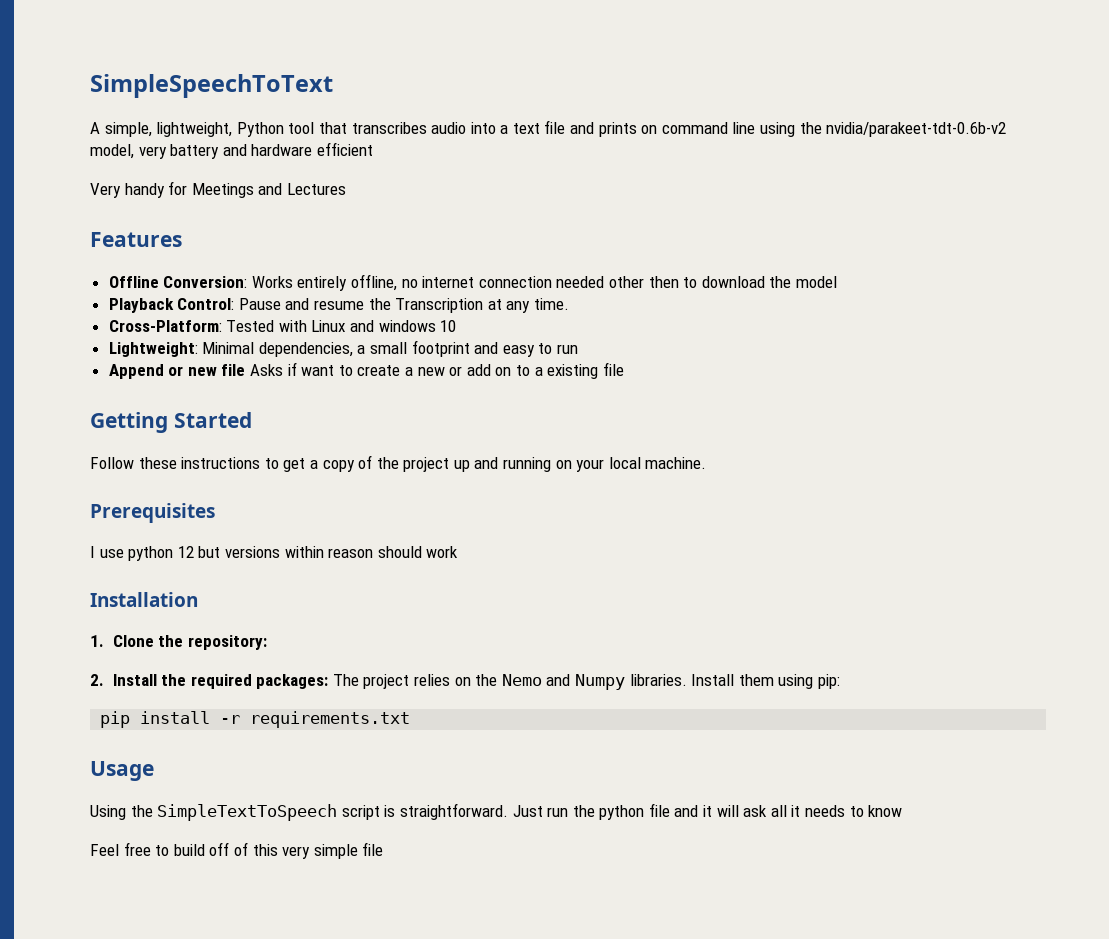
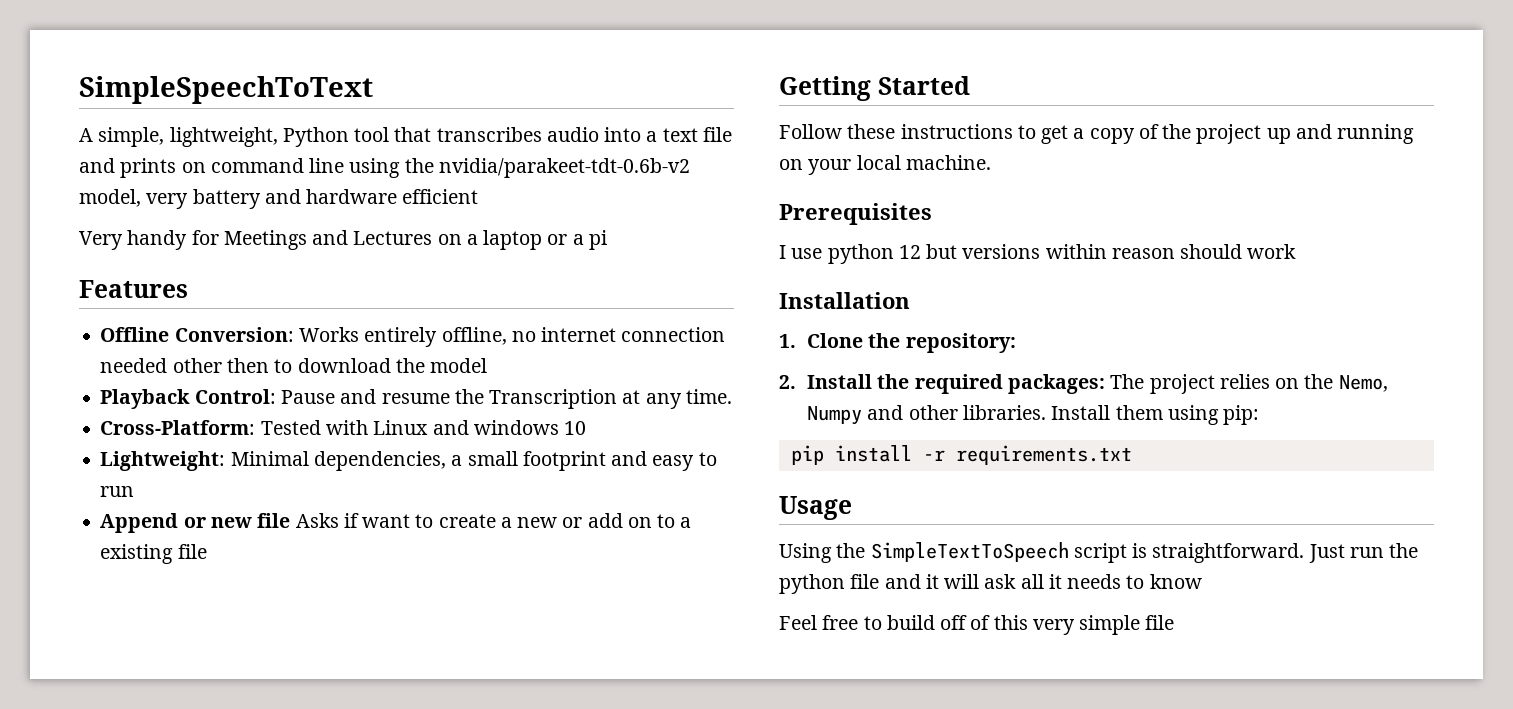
(346, 189) none -> [437,230,607,250] on a laptop or a pi
[501,674,625,690] Nemo and Numpy -> [1338,375,1388,392] [807,405,958,425] Nemo, Numpy and other

